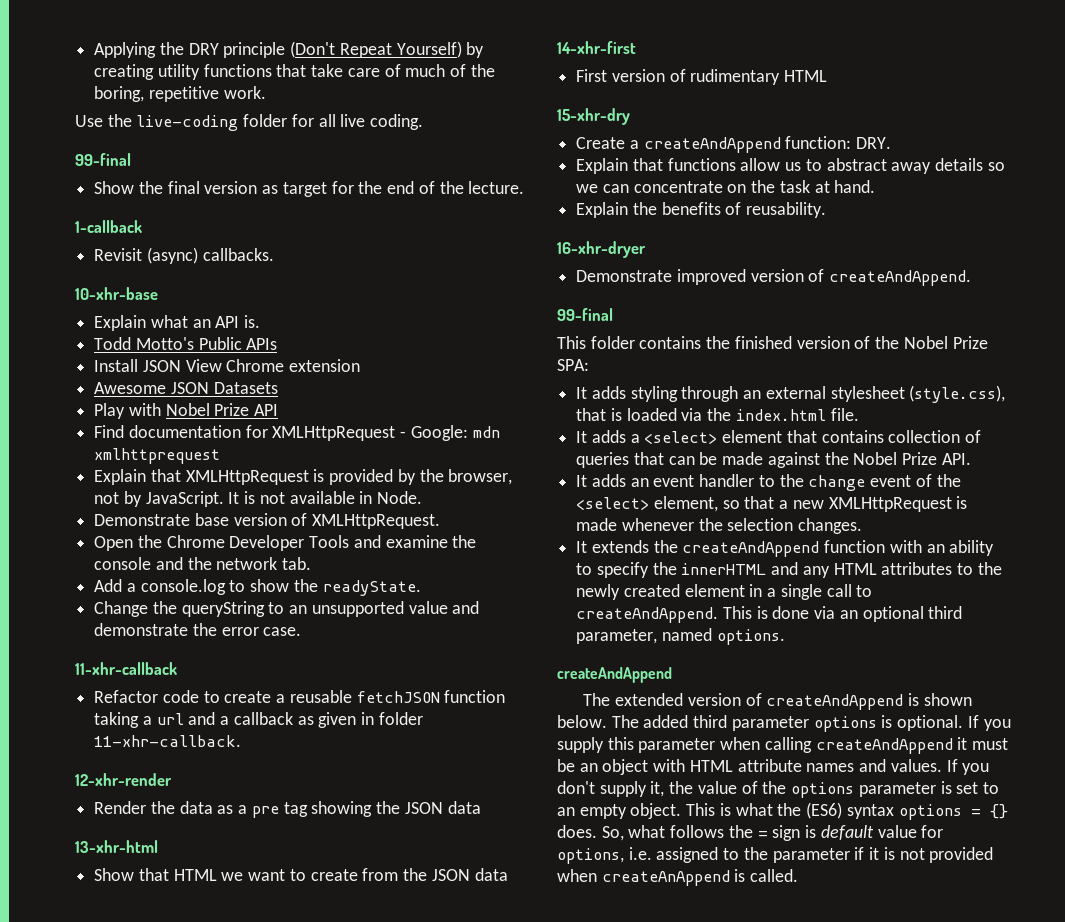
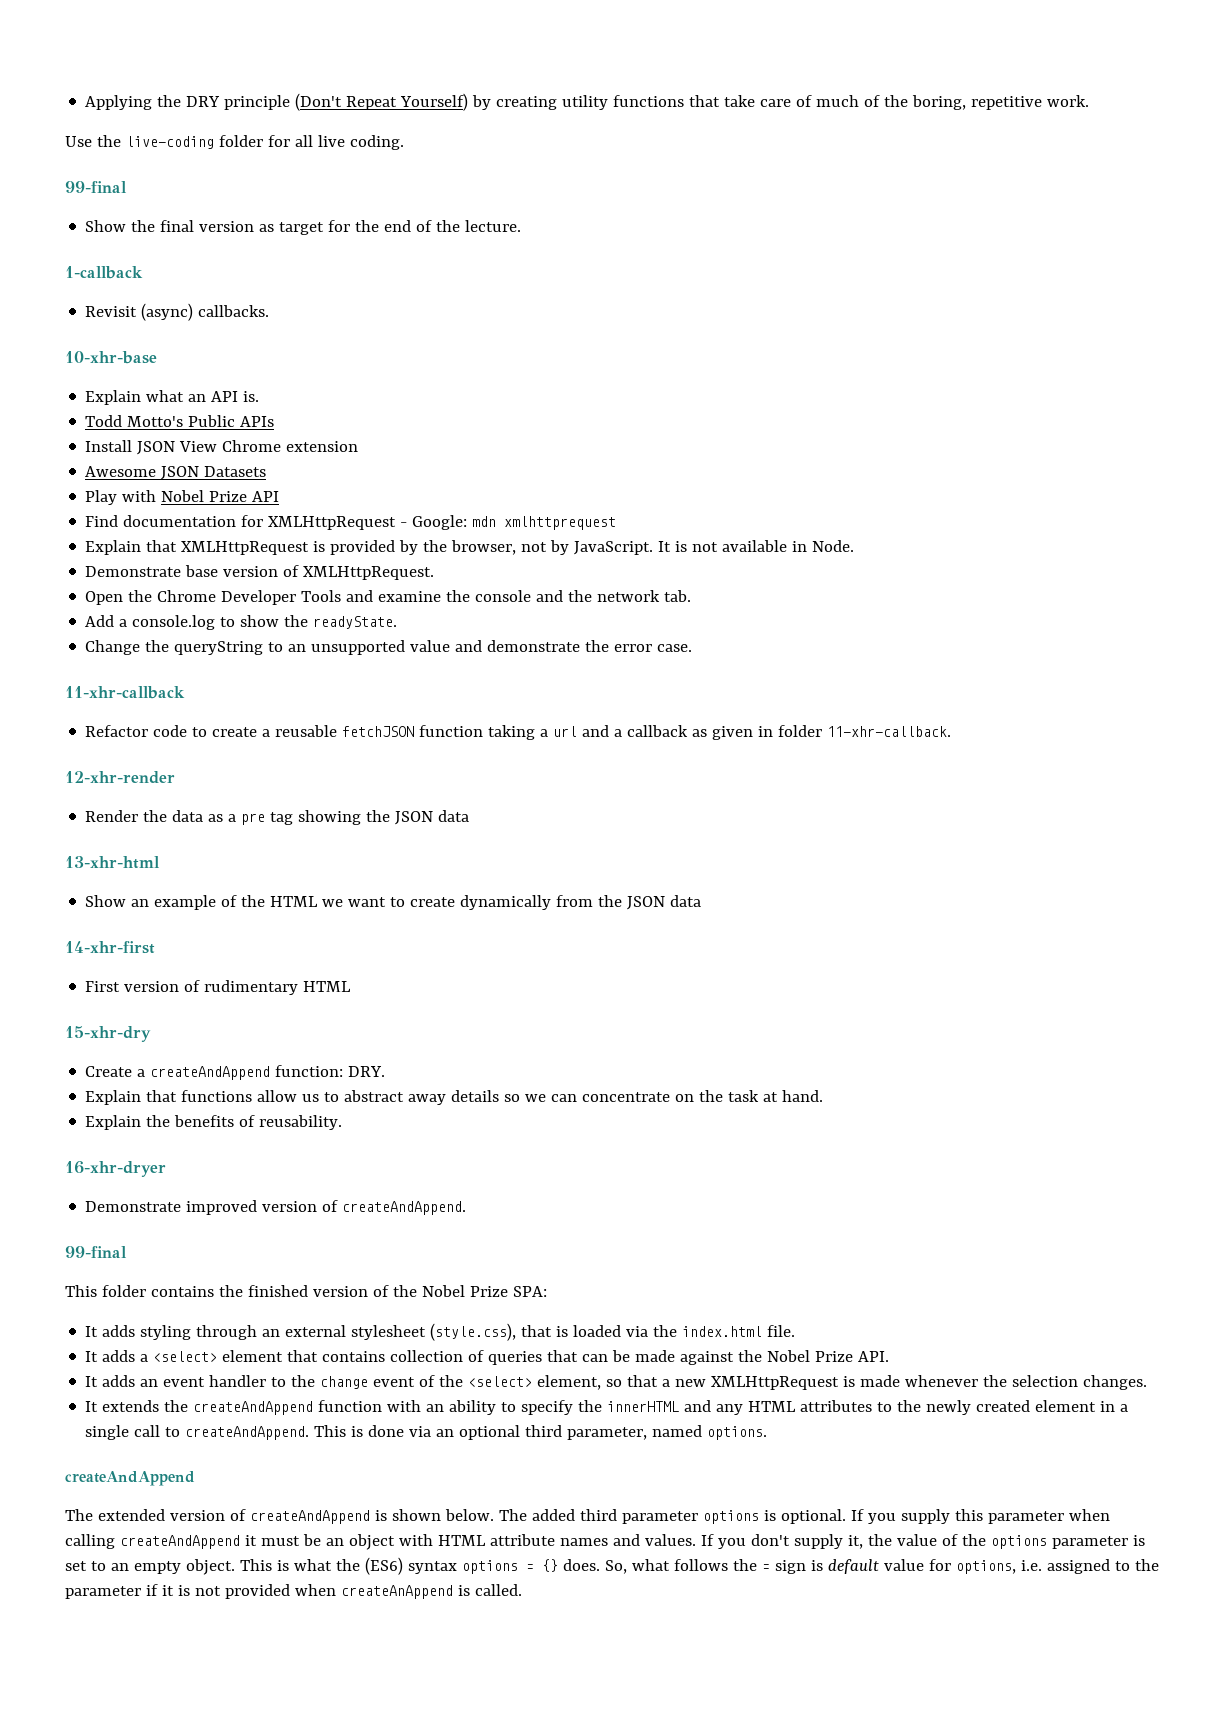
[138,868,169,881] that -> [131,895,266,910] an example of the
(358, 875) none -> [460,895,552,910] dynamically

